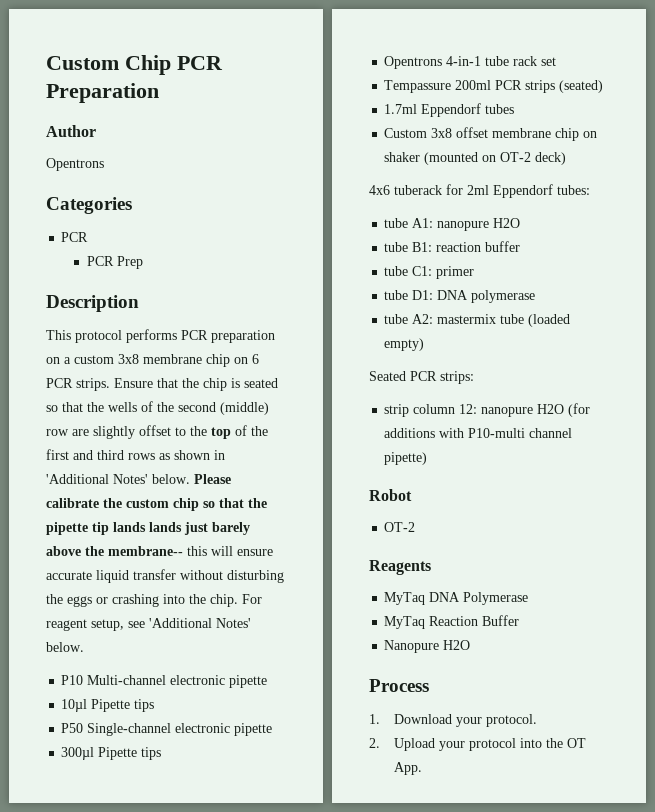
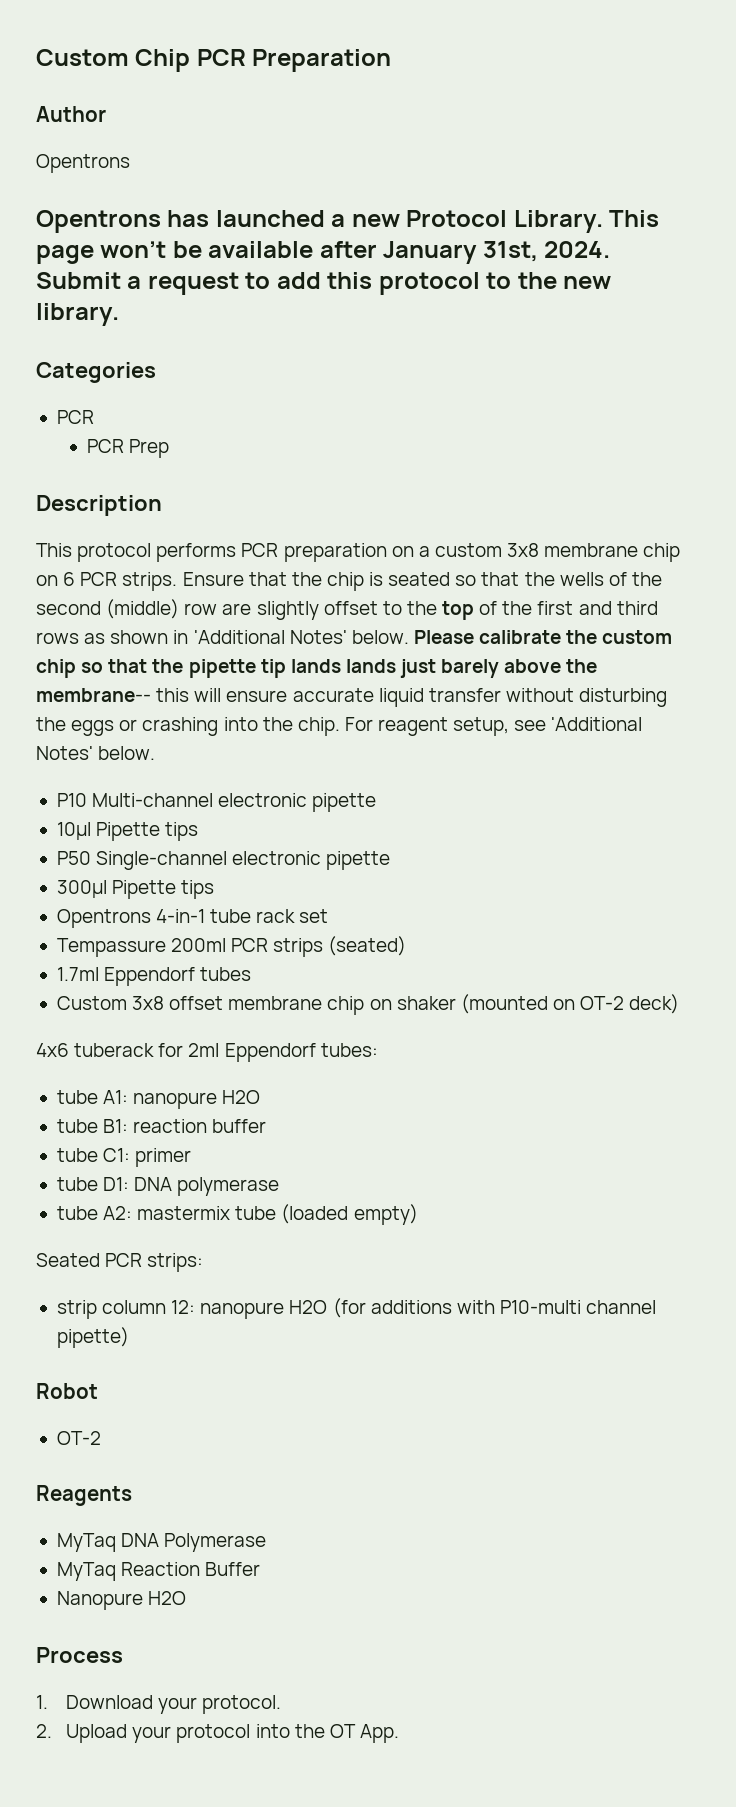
(104, 164) none -> [36,210,660,233] [36,241,611,264] [36,272,612,295] [36,303,119,326] // Opentrons has launched a new Protocol Library. This page won’t be available after January 31st, 2024. Submit a request to add this protocol to the new library.

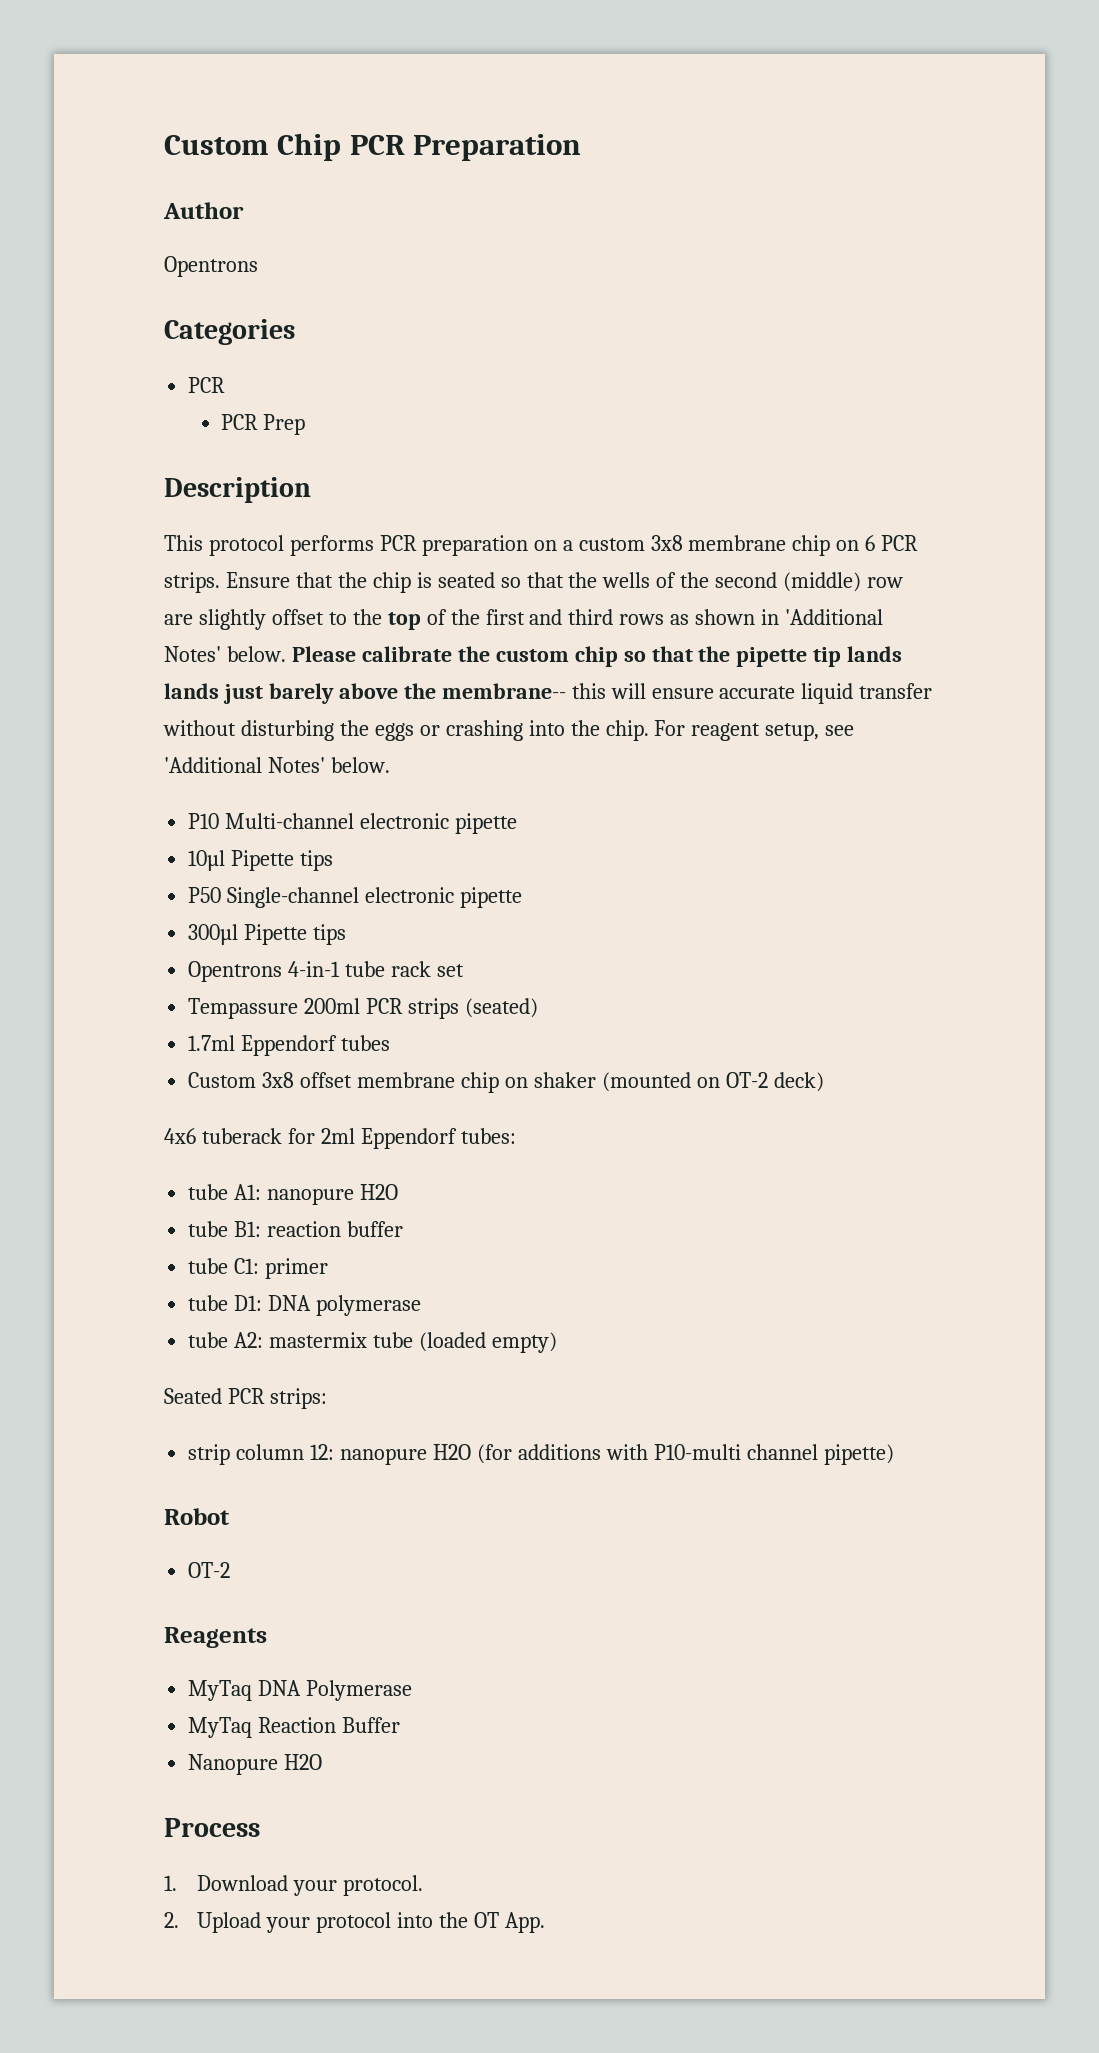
[36,210,660,233] [36,241,611,264] [36,272,612,295] [36,303,119,326] // Opentrons has launched a new Protocol Library. This page won’t be available after January 31st, 2024. Submit a request to add this protocol to the new library. -> (258, 266) none

